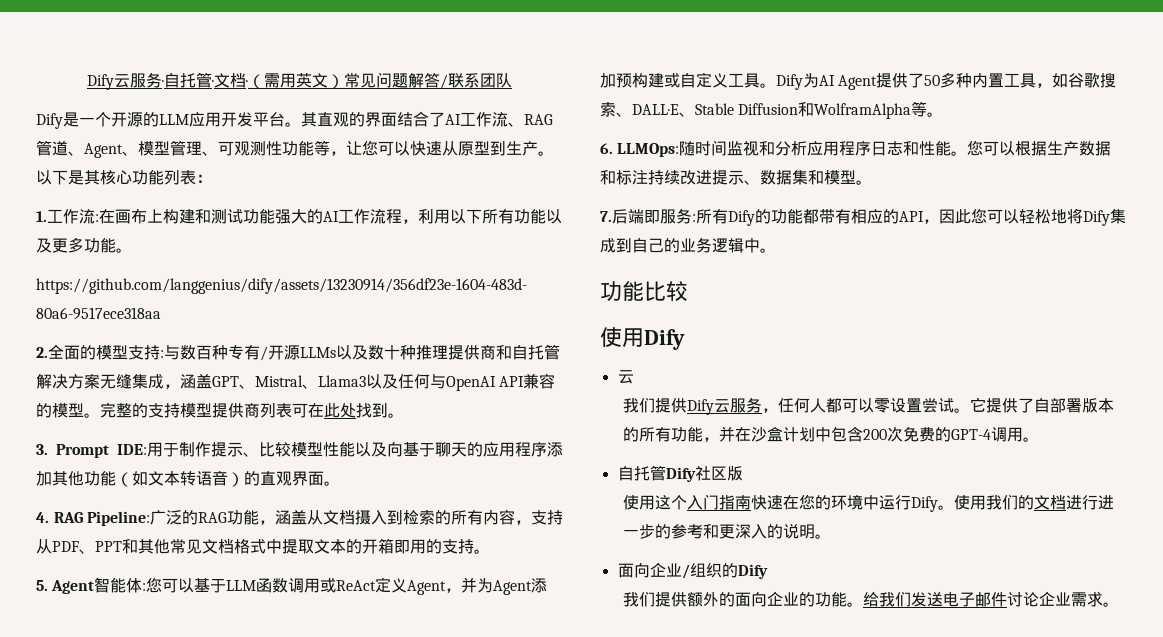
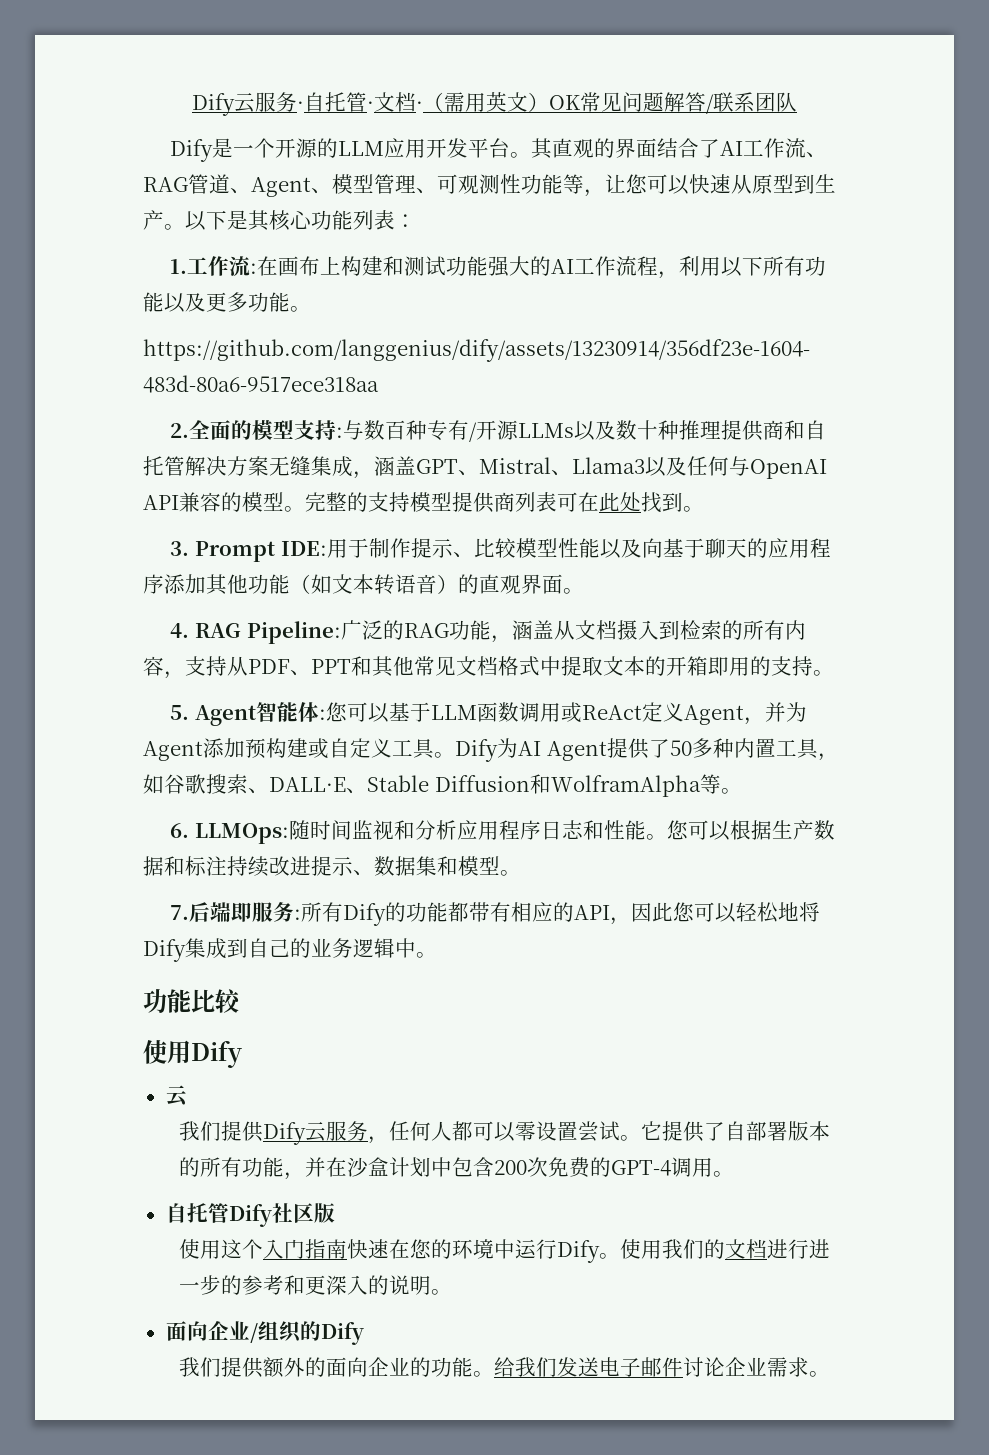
(344, 81) none -> [549,95,580,110] OK

